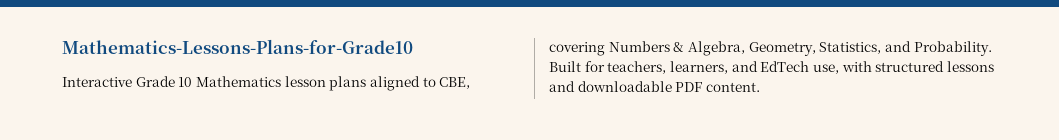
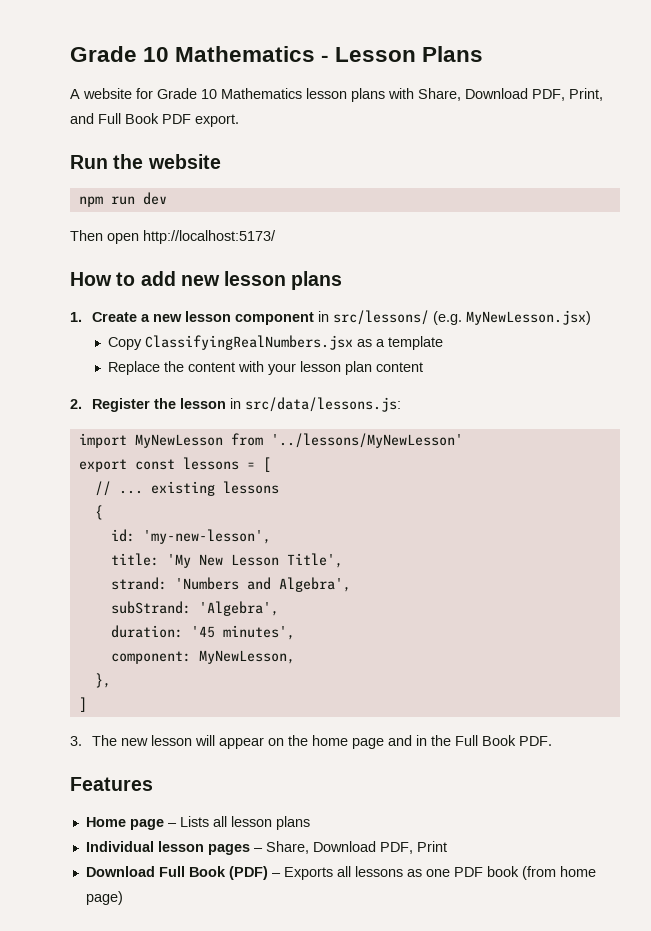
[62,39,413,54] [62,77,132,87] Mathematics-Lessons-Plans-for-Grade10 // Interactive -> [70,46,484,62] [70,88,153,99] Grade 10 Mathematics - Lesson Plans // A website for
[369,76,471,91] [549,41,992,56] [549,61,994,74] [549,81,760,92] aligned to CBE, covering Numbers & Algebra, Geometry, Statistics, and Probability. Built for teachers, learners, and EdTech use, with structured lessons and downloadable PDF content. -> [388,88,603,101] [70,113,239,127] [70,154,221,169] [78,192,167,207] [70,230,276,244] [70,271,343,290] [70,310,592,325] [108,335,444,350] [108,361,424,375] [70,397,402,412] [78,433,463,448] [78,457,271,472] [94,481,279,496] [94,505,103,520] [110,529,271,544] [110,553,343,568] [110,577,351,592] [110,601,279,616] [110,625,295,640] [110,650,295,664] [94,673,111,688] [78,697,87,712] [70,735,553,749] [70,777,153,791] [85,816,310,830] [85,841,447,855] [85,866,596,880] [85,891,123,905] with Share, Download PDF, Print, and Full Book PDF export. // Run the website // npm run dev // Then open http://localhost:5173/ // How to add new lesson plans // 1. Create a new lesson component in src/lessons/ (e.g. MyNewLesson.jsx) // Copy ClassifyingRealNumbers.jsx as a template // Replace the content with your lesson plan content // 2. Register the lesson in src/data/lessons.js: // import MyNewLesson from '../lessons/MyNewLesson' // export const lessons = [ // // ... existing lessons // { // id: 'my-new-lesson', // title: 'My New Lesson Title', // strand: 'Numbers and Algebra', // subStrand: 'Algebra', // duration: '45 minutes', // component: MyNewLesson, // }, // ] // 3. The new lesson will appear on the home page and in the Full Book PDF. // Features // Home page – Lists all lesson plans // Individual lesson pages – Share, Download PDF, Print // Download Full Book (PDF) – Exports all lessons as one PDF book (from home page)

